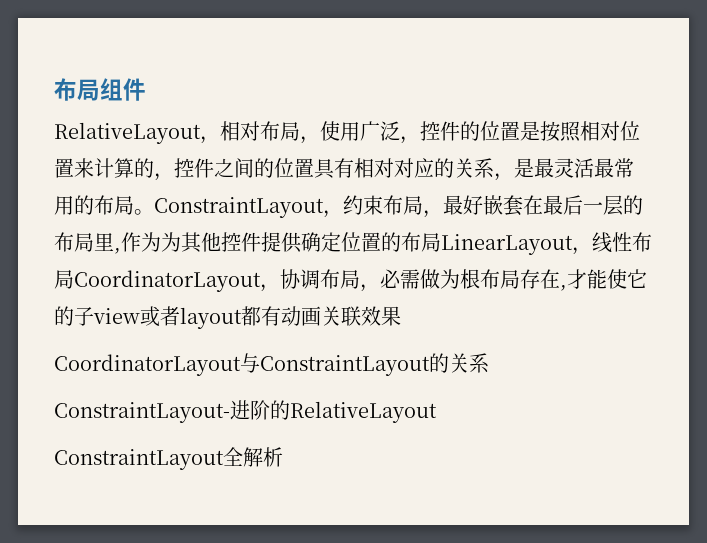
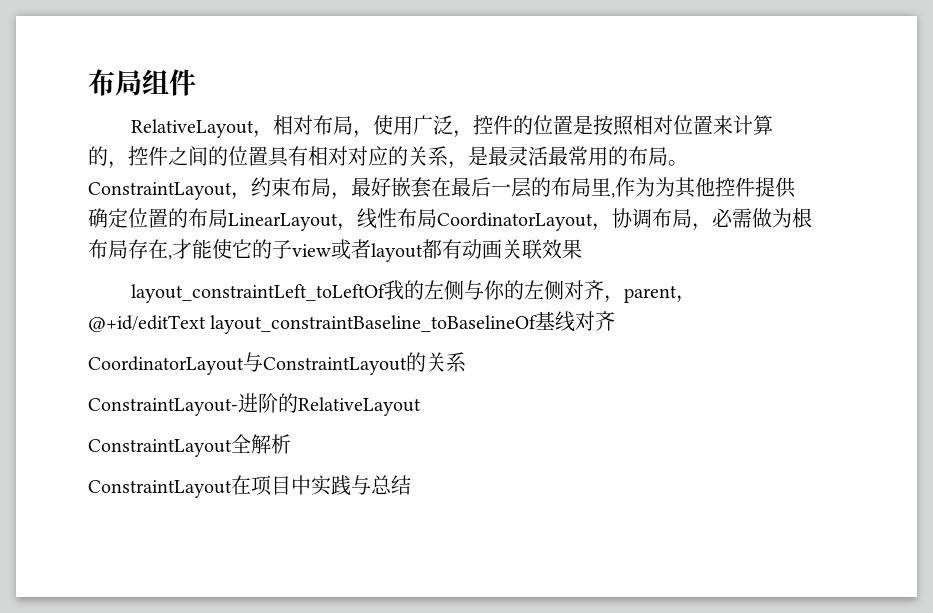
(401, 316) none -> [131,280,697,303] [88,311,616,334] // layout_constraintLeft_toLeftOf我的左侧与你的左侧对齐，parent，@+id/editText layout_constraintBaseline_toBaselineOf基线对齐
(283, 457) none -> [88,475,411,498] // ConstraintLayout在项目中实践与总结

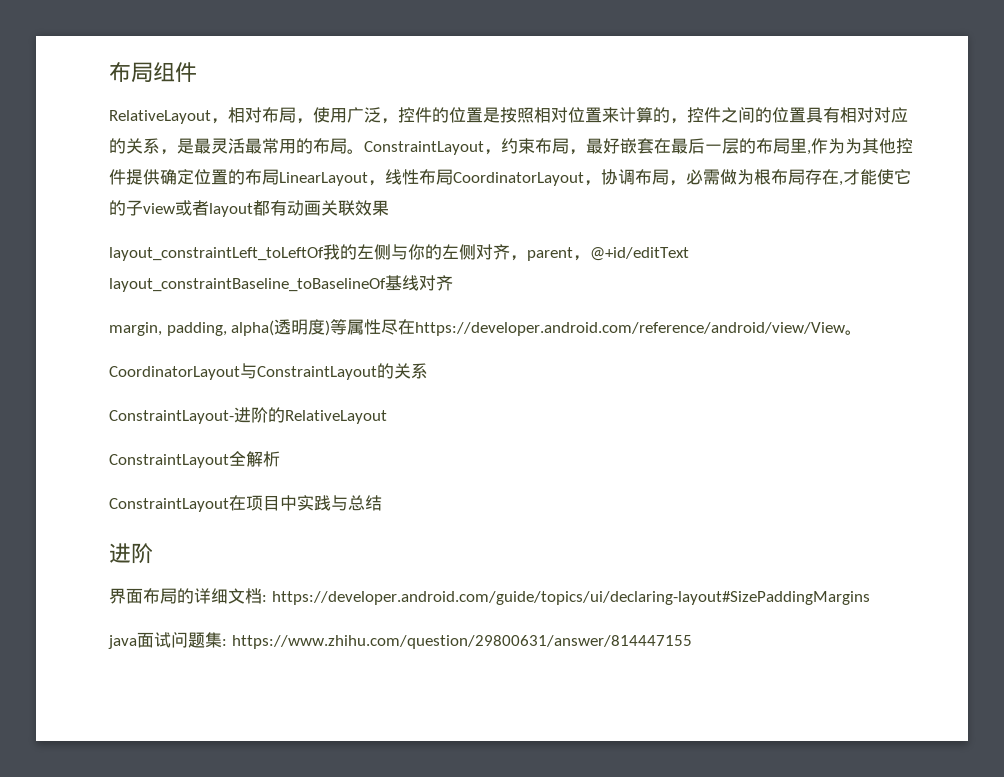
(616, 321) none -> [109,319,863,336] // margin, padding, alpha(透明度)等属性尽在https://developer.android.com/reference/android/view/View。
(411, 485) none -> [109,543,153,564] [109,588,870,605] [108,632,692,649] // 进阶 // 界面布局的详细文档: https://developer.android.com/guide/topics/ui/declaring-layout#SizePaddingMargins // java面试问题集: https://www.zhihu.com/question/29800631/answer/814447155

